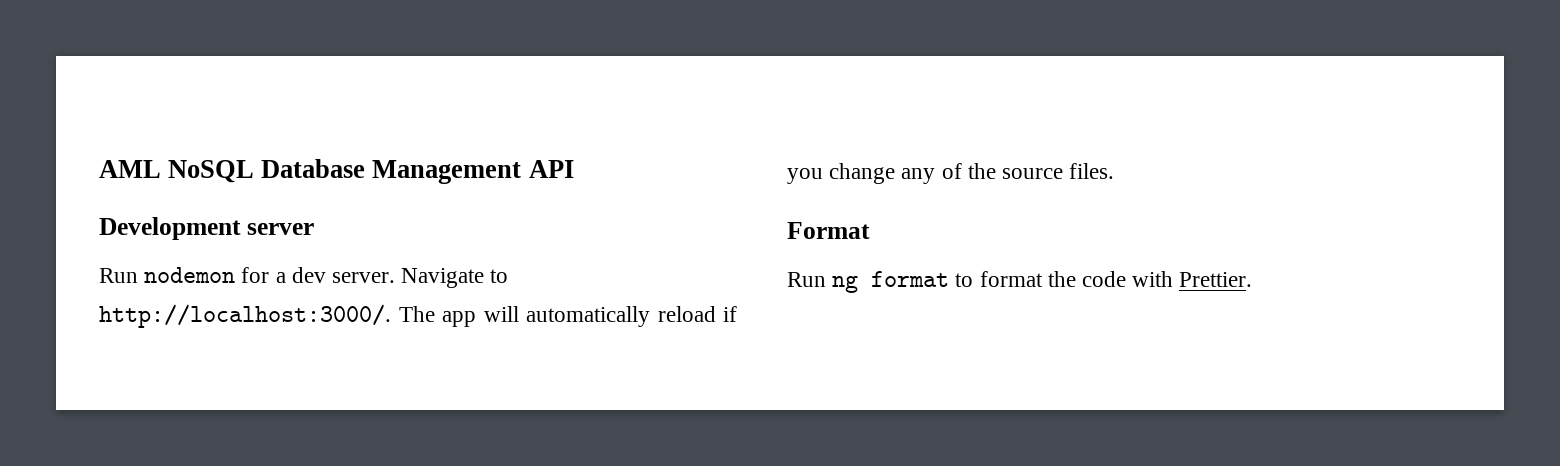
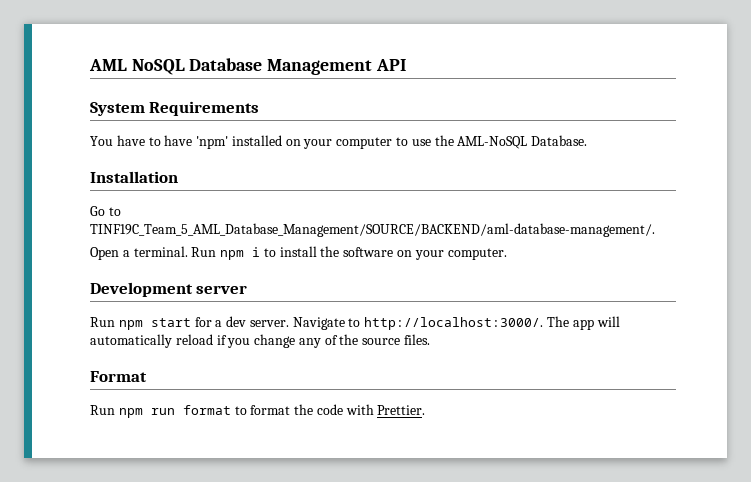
(574, 169) none -> [90,101,260,116] [90,135,588,149] [90,171,178,183] [90,206,121,216] [90,223,655,237] [90,246,507,260] // System Requirements // You have to have 'npm' installed on your computer to use the AML-NoSQL Database. // Installation // Go to TINF19C_Team_5_AML_Database_Management/SOURCE/BACKEND/aml-database-management/. // Open a terminal. Run npm i to install the software on your computer.
[144,267,236,283] nodemon -> [118,318,191,330] npm start
[832,275,859,293] ng -> [118,408,175,418] npm run

